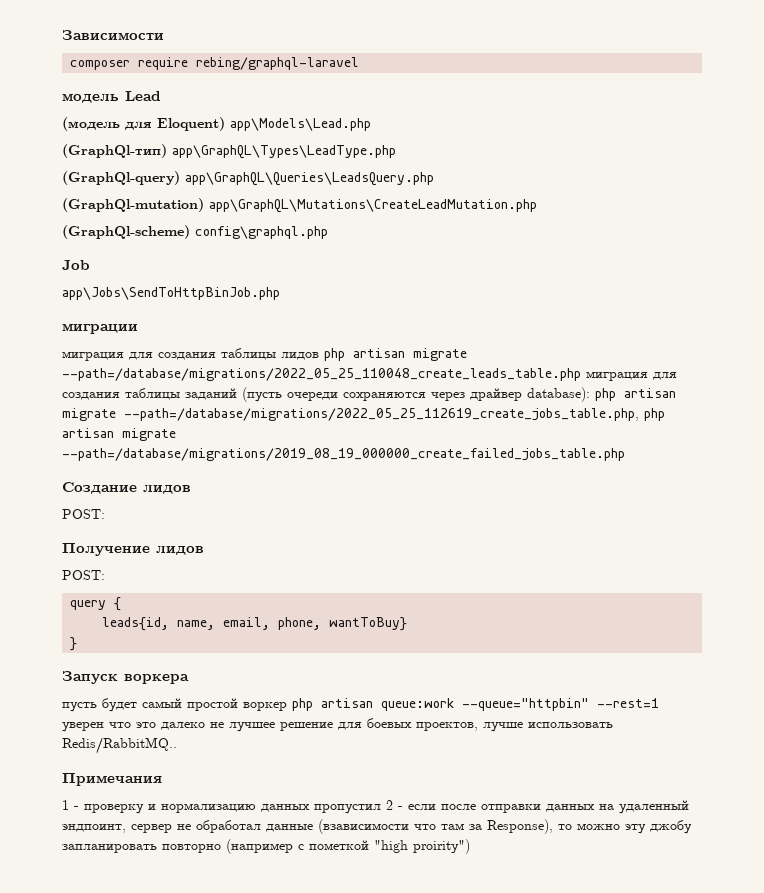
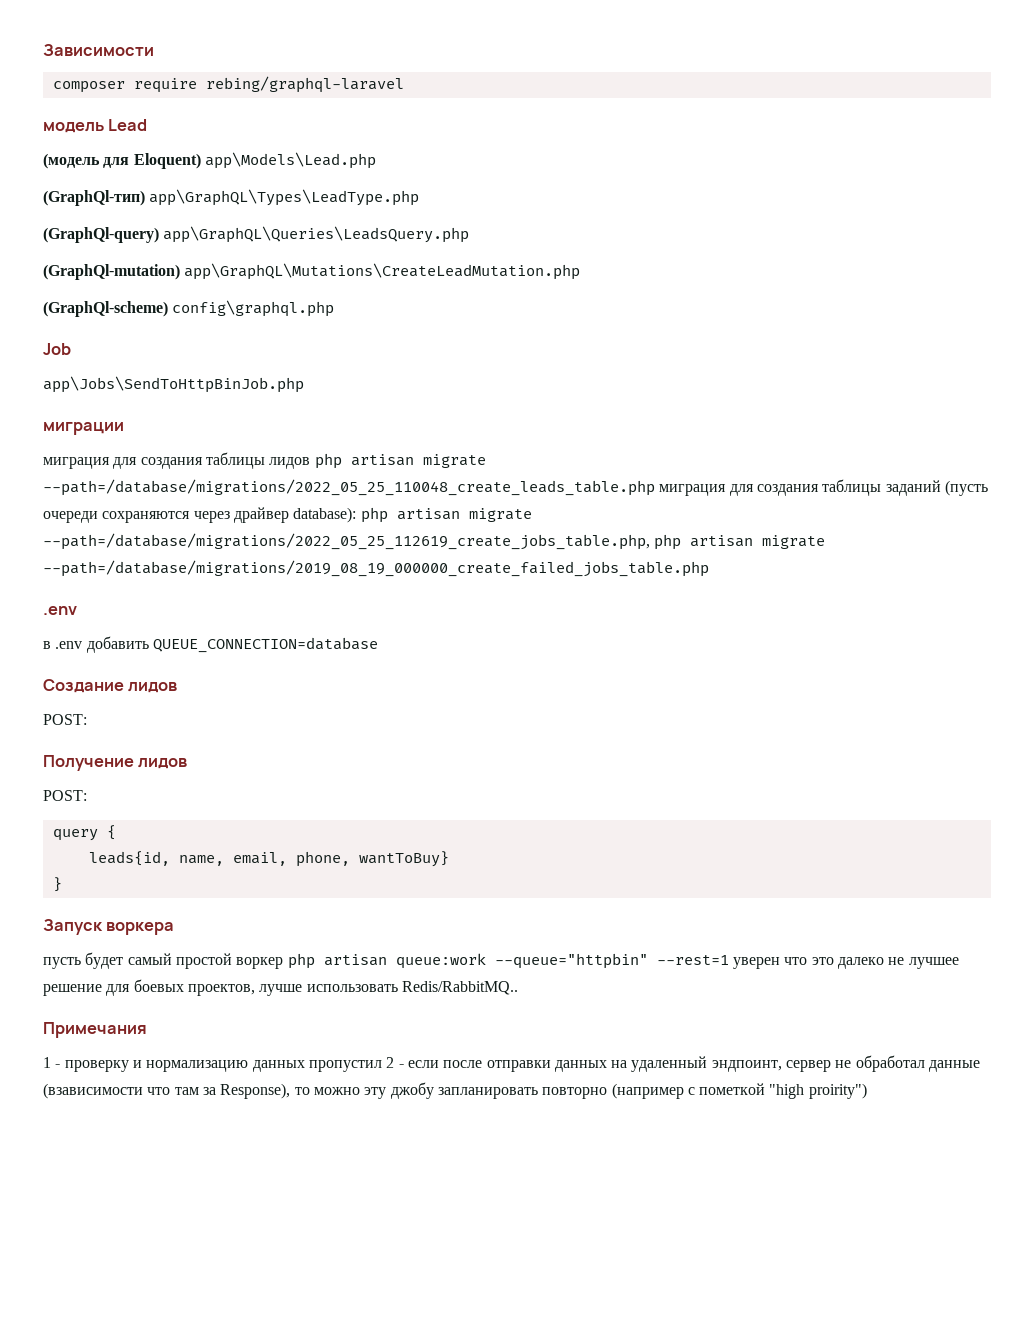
(625, 454) none -> [43,606,77,615] [43,636,378,653] // .env // в .env добавить QUEUE_CONNECTION=database

